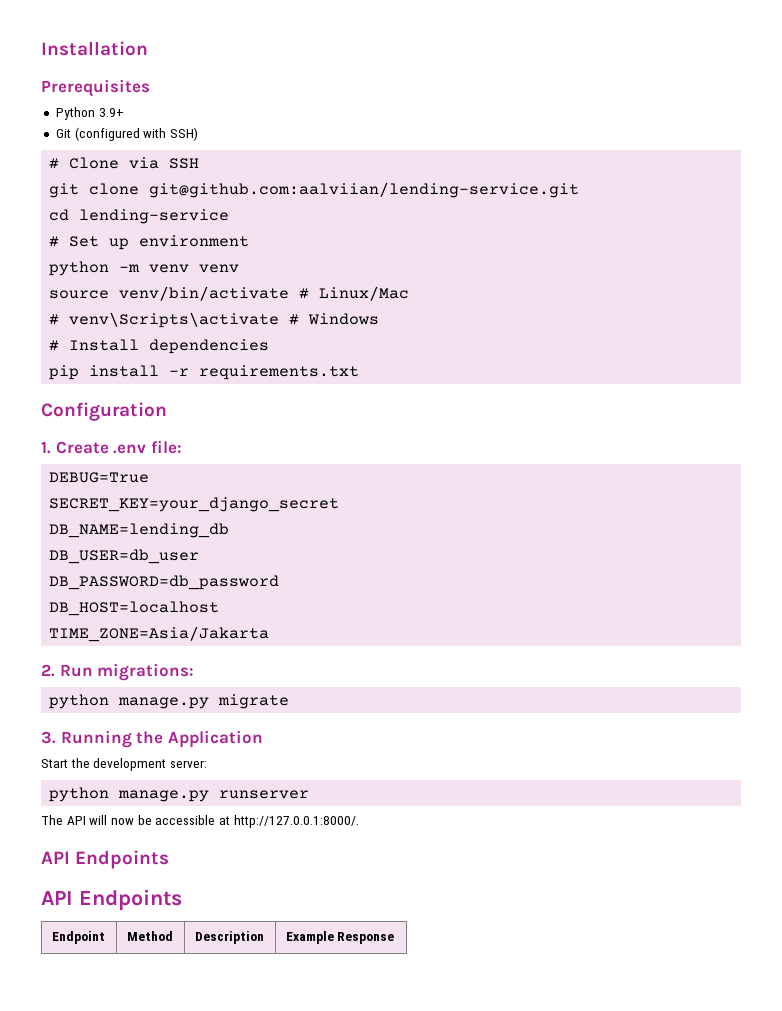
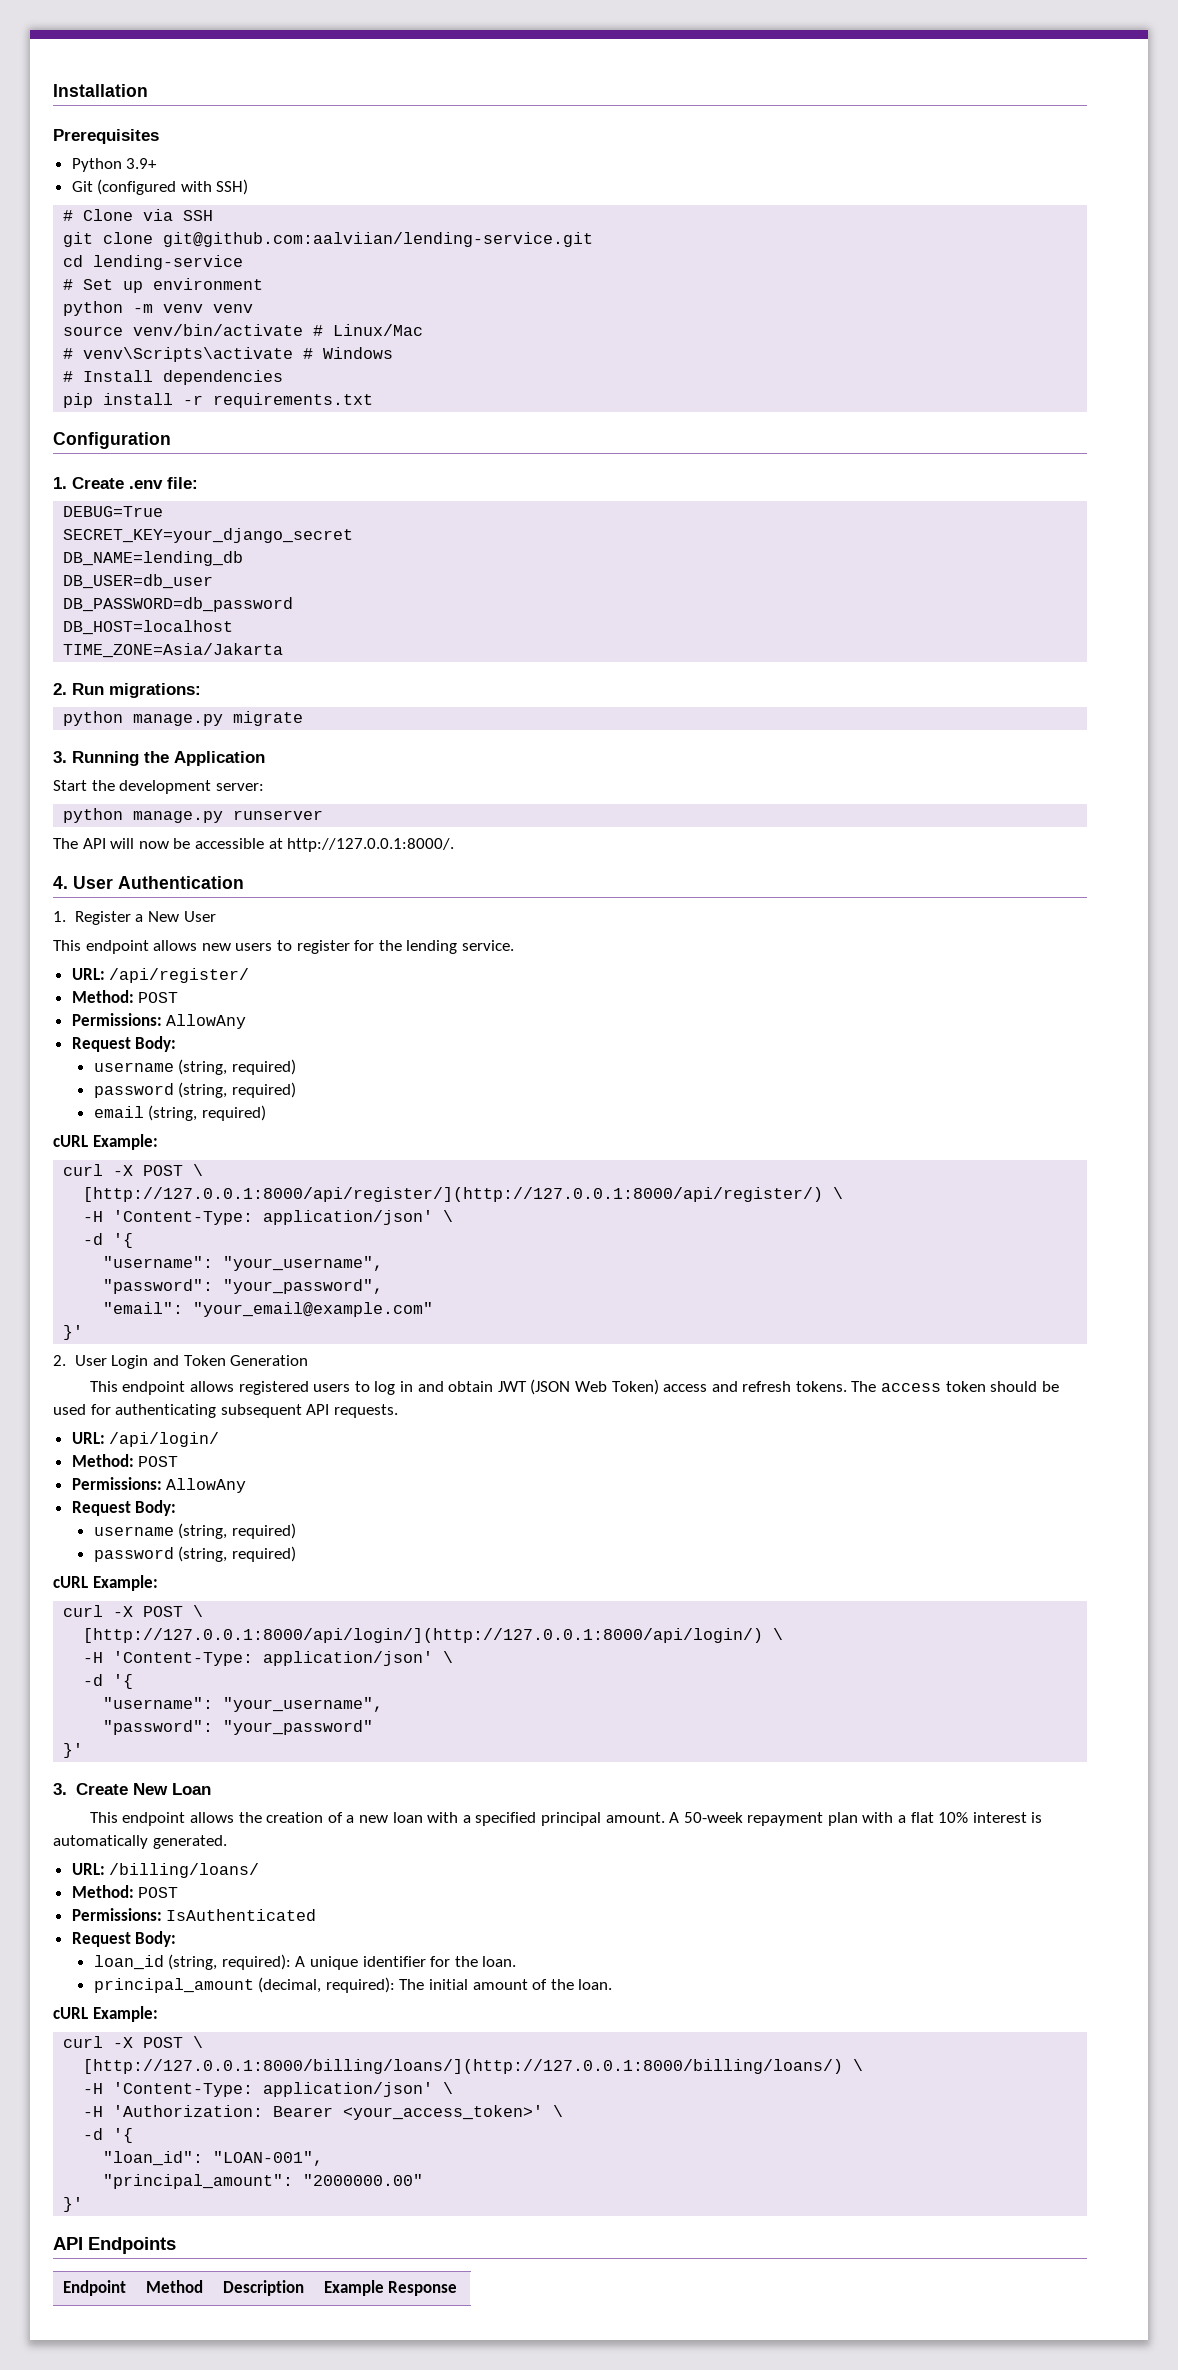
[41,850,170,869] API Endpoints -> [53,876,244,889] [53,911,216,925] [53,940,514,954] [71,968,250,983] [71,990,179,1003] [71,1013,247,1029] [71,1036,177,1052] [93,1059,296,1075] [93,1082,296,1098] [93,1105,266,1121] [53,1134,158,1150] [63,1164,204,1176] [83,1187,844,1202] [83,1210,454,1225] [83,1233,134,1248] [103,1256,384,1271] [103,1279,384,1294] [103,1302,434,1317] [63,1325,84,1340] [53,1355,309,1369] [89,1379,1059,1395] [53,1404,398,1418] [71,1432,220,1447] [71,1454,179,1467] [71,1477,247,1493] [71,1500,177,1516] [93,1523,296,1539] [93,1546,296,1562] [53,1575,158,1591] [63,1605,204,1617] [83,1628,784,1643] [83,1651,454,1666] [83,1674,134,1689] [103,1697,384,1712] [103,1720,374,1735] [63,1743,84,1758] [53,1783,211,1795] [89,1812,1043,1826] [53,1835,227,1849] [71,1863,260,1878] [71,1885,179,1898] [71,1908,317,1921] [71,1931,177,1947] [93,1954,517,1970] [93,1977,613,1993] [53,2006,158,2022] [63,2036,204,2048] [83,2059,864,2074] [83,2082,454,2097] [83,2105,564,2120] [83,2128,134,2143] [103,2151,324,2166] [103,2174,424,2189] [63,2197,84,2212] 4. User Authentication // 1. Register a New User // This endpoint allows new users to register for the lending service. // URL: /api/register/ // Method: POST // Permissions: AllowAny // Request Body: // username (string, required) // password (string, required) // email (string, required) // cURL Example: // curl -X POST \ // [http://127.0.0.1:8000/api/register/](http://127.0.0.1:8000/api/register/) \ // -H 'Content-Type: application/json' \ // -d '{ // "username": "your_username", // "password": "your_password", // "email": "your_email@example.com" // }' // 2. User Login and Token Generation // This endpoint allows registered users to log in and obtain JWT (JSON Web Token) access and refresh tokens. The access token should be used for authenticating subsequent API requests. // URL: /api/login/ // Method: POST // Permissions: AllowAny // Request Body: // username (string, required) // password (string, required) // cURL Example: // curl -X POST \ // [http://127.0.0.1:8000/api/login/](http://127.0.0.1:8000/api/login/) \ // -H 'Content-Type: application/json' \ // -d '{ // "username": "your_username", // "password": "your_password" // }' // 3. Create New Loan // This endpoint allows the creation of a new loan with a specified principal amount. A 50-week repayment plan with a flat 10% interest is automatically generated. // URL: /billing/loans/ // Method: POST // Permissions: IsAuthenticated // Request Body: // loan_id (string, required): A unique identifier for the loan. // principal_amount (decimal, required): The initial amount of the loan. // cURL Example: // curl -X POST \ // [http://127.0.0.1:8000/billing/loans/](http://127.0.0.1:8000/billing/loans/) \ // -H 'Content-Type: application/json' \ // -H 'Authorization: Bearer <your_access_token>' \ // -d '{ // "loan_id": "LOAN-001", // "principal_amount": "2000000.00" // }'

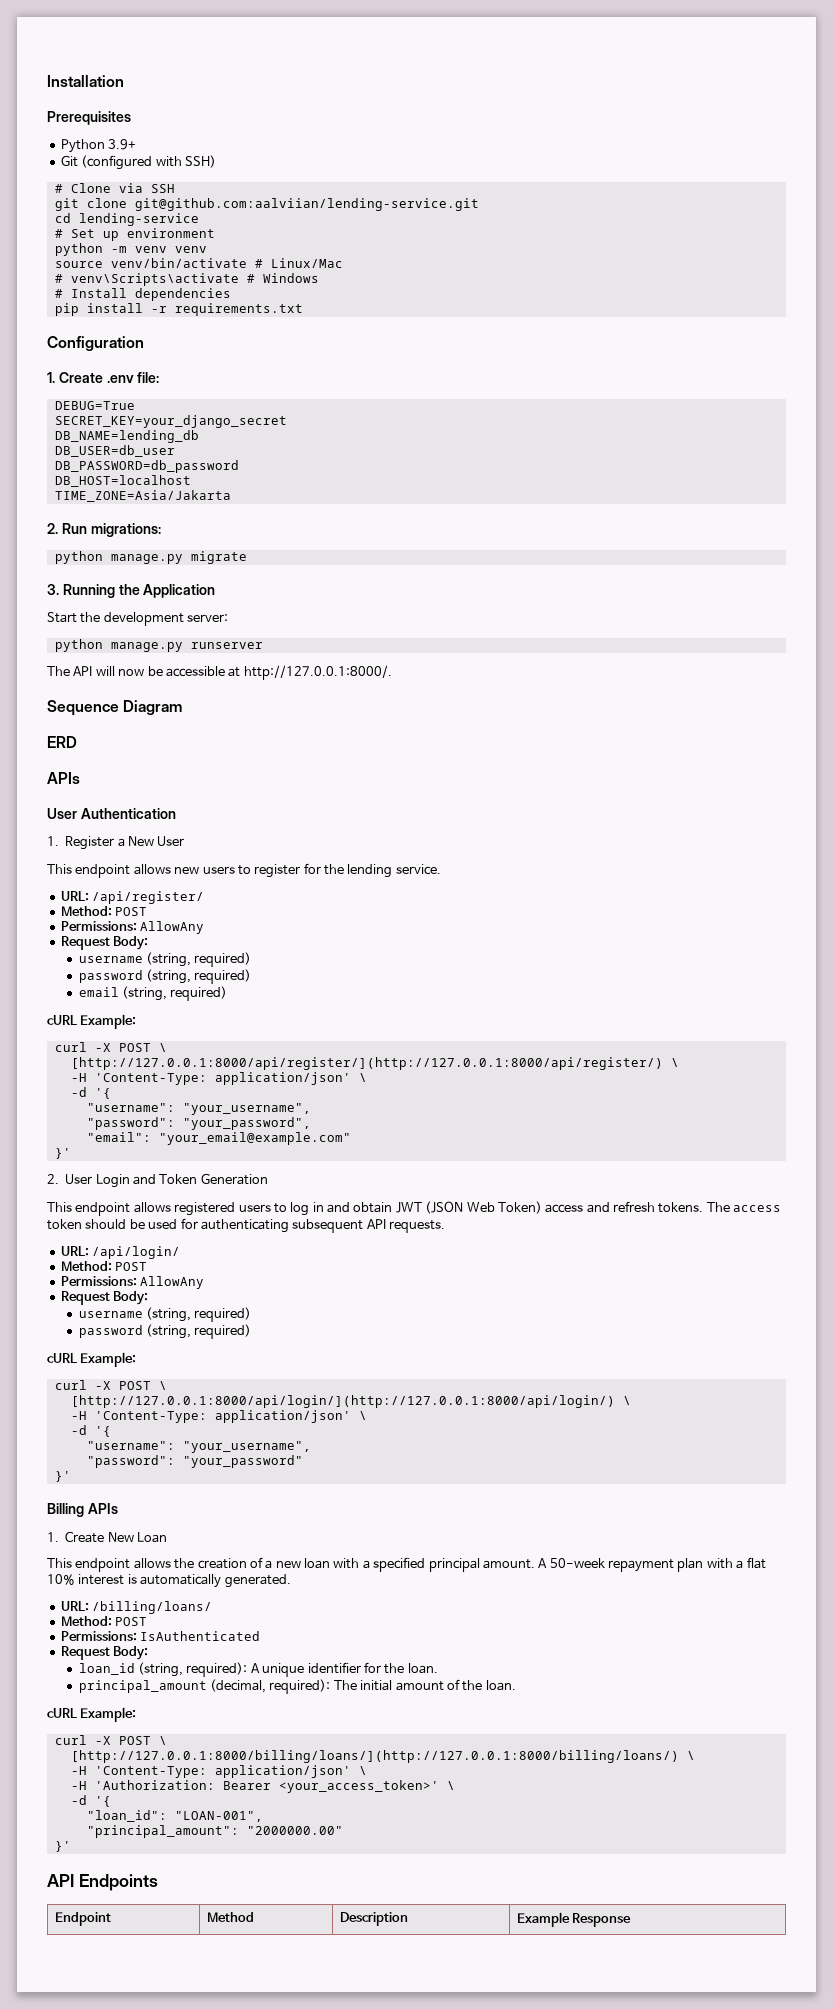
[53,876,68,889] 4. -> [47,700,183,716] [47,736,77,748] [47,772,80,784] Sequence Diagram // ERD // APIs //
[53,1783,67,1795] 3. -> [47,1503,118,1517] [47,1532,59,1542] Billing APIs // 1.

